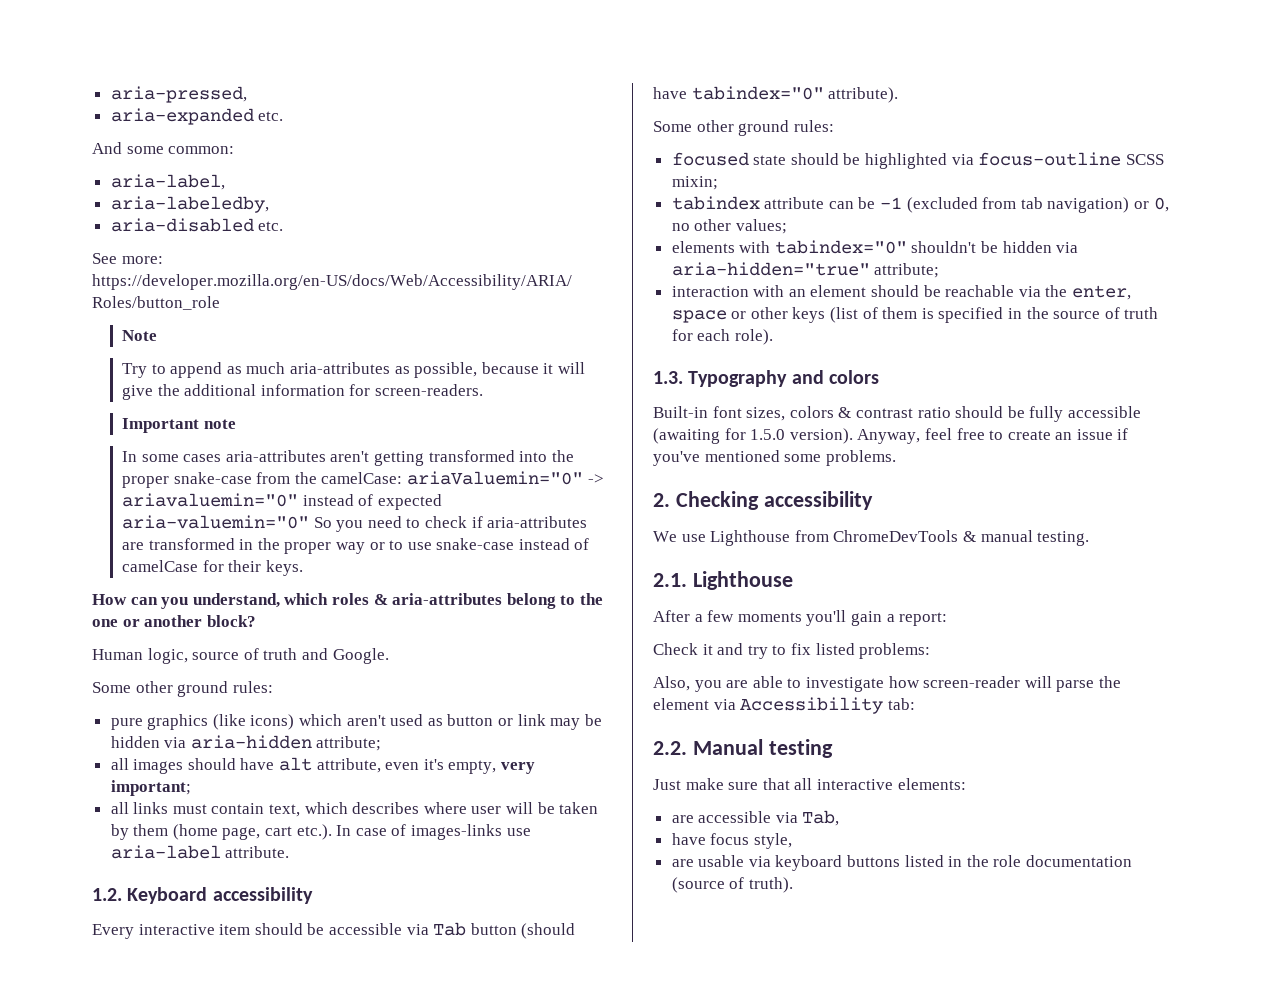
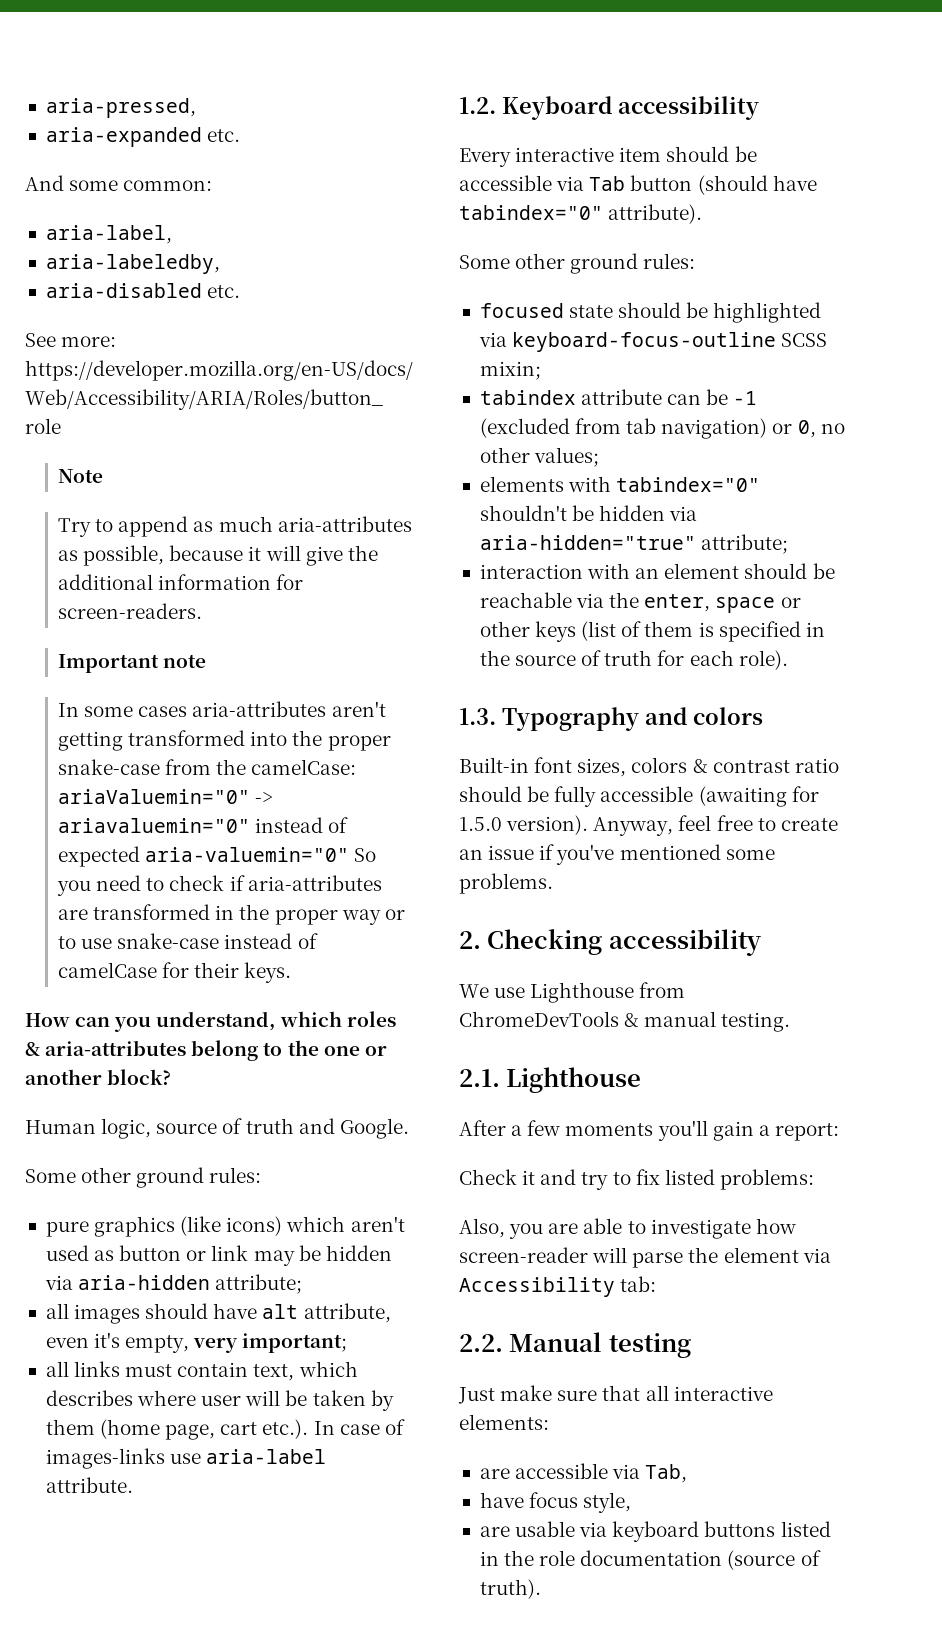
[978,152,1122,166] focus-outline -> [512,332,777,352] keyboard-focus-outline

